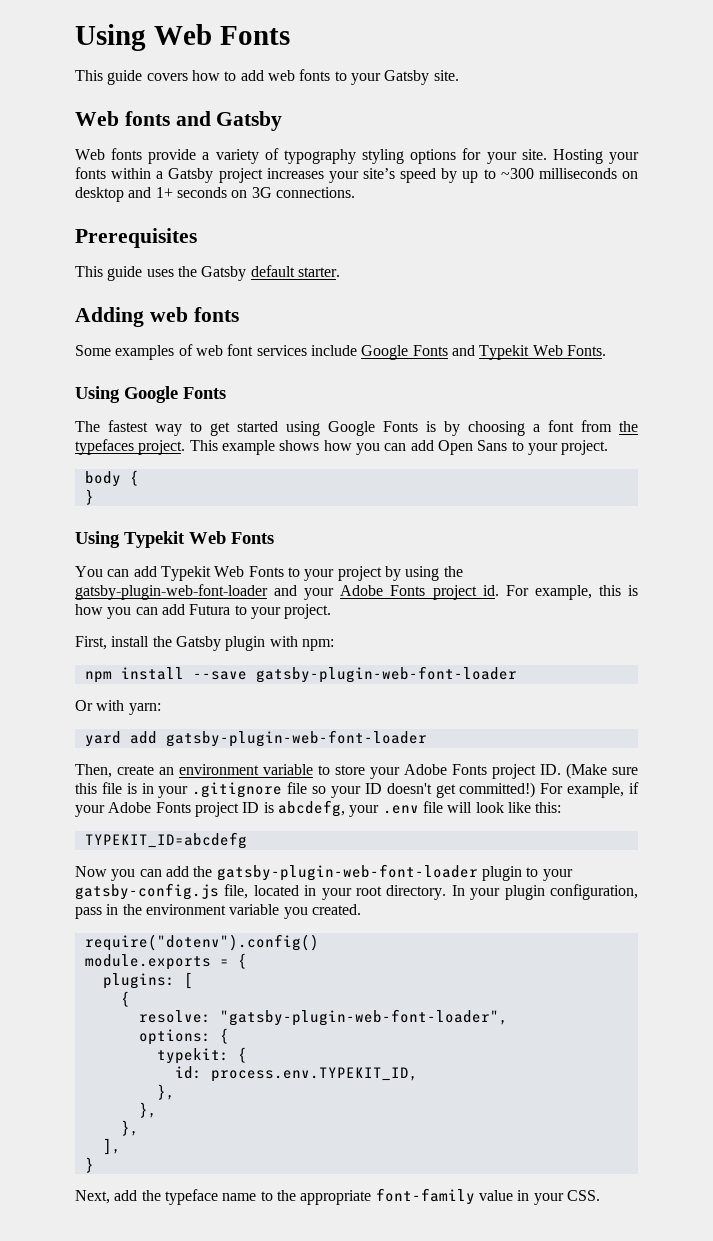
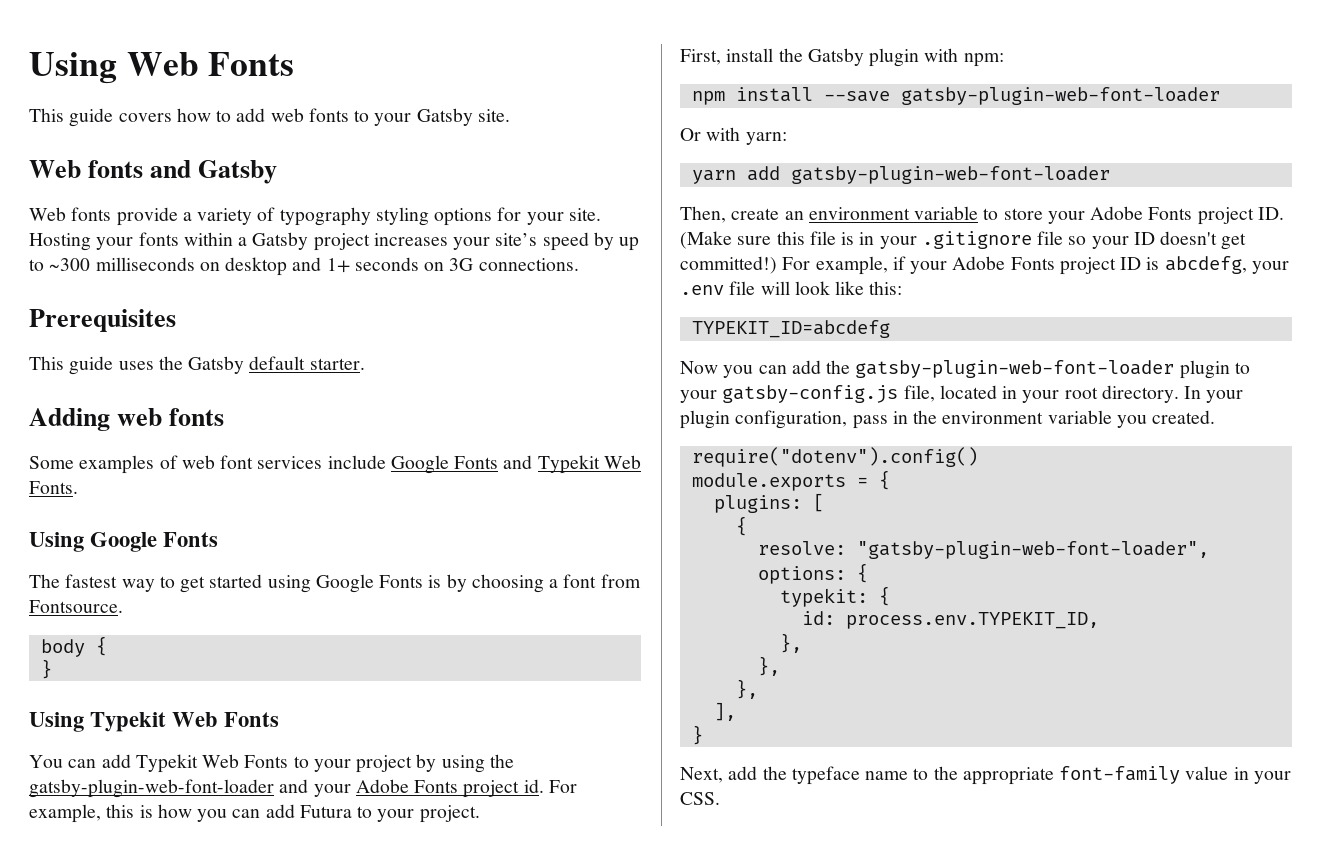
[619,421,638,432] [75,439,609,455] the typefaces project. This example shows how you can add Open Sans to your project. -> [29,600,123,613] Fontsource.
[84,731,121,747] yard -> [691,170,736,184] yarn

